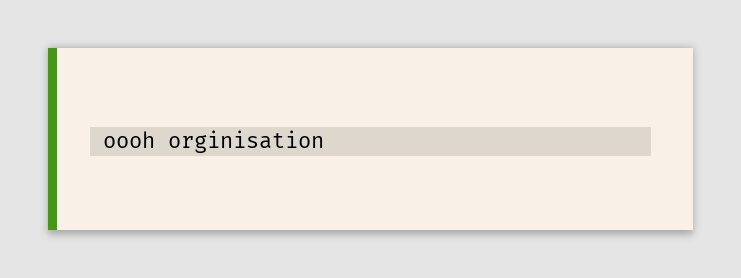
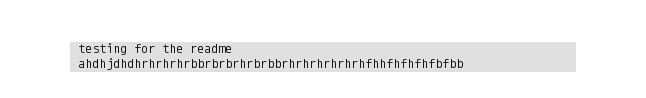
[102,130,324,153] oooh orginisation -> [77,43,232,55] [77,58,463,70] testing for the readme ahdhjdhdhrhrhrhrbbrbrbrhrbrbbrhrhrhrhrhrhfhhfhfhfhfbfbb

